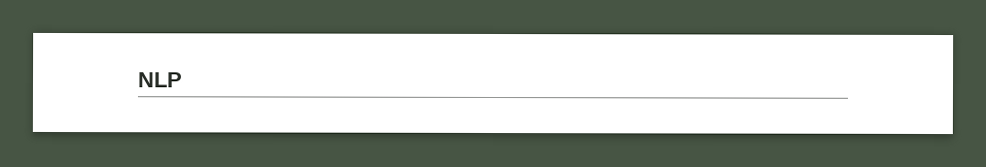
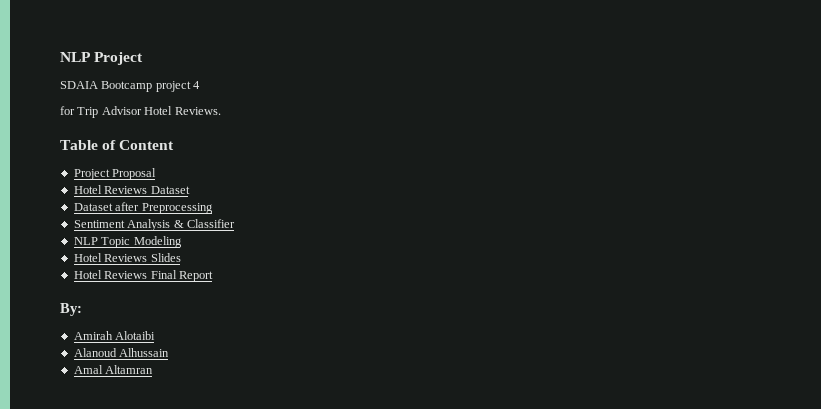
[137,72,183,88] NLP -> [60,52,144,65] [60,81,201,92] [60,106,221,118] [60,140,175,150] [73,168,157,180] [73,185,190,194] [73,202,213,214] [73,219,235,231] [73,236,182,248] [73,253,181,262] [73,270,213,282] [60,303,82,316] [73,331,156,340] [73,348,170,357] [73,365,154,374] NLP Project // SDAIA Bootcamp project 4 // for Trip Advisor Hotel Reviews. // Table of Content // Project Proposal // Hotel Reviews Dataset // Dataset after Preprocessing // Sentiment Analysis & Classifier // NLP Topic Modeling // Hotel Reviews Slides // Hotel Reviews Final Report // By: // Amirah Alotaibi // Alanoud Alhussain // Amal Altamran

